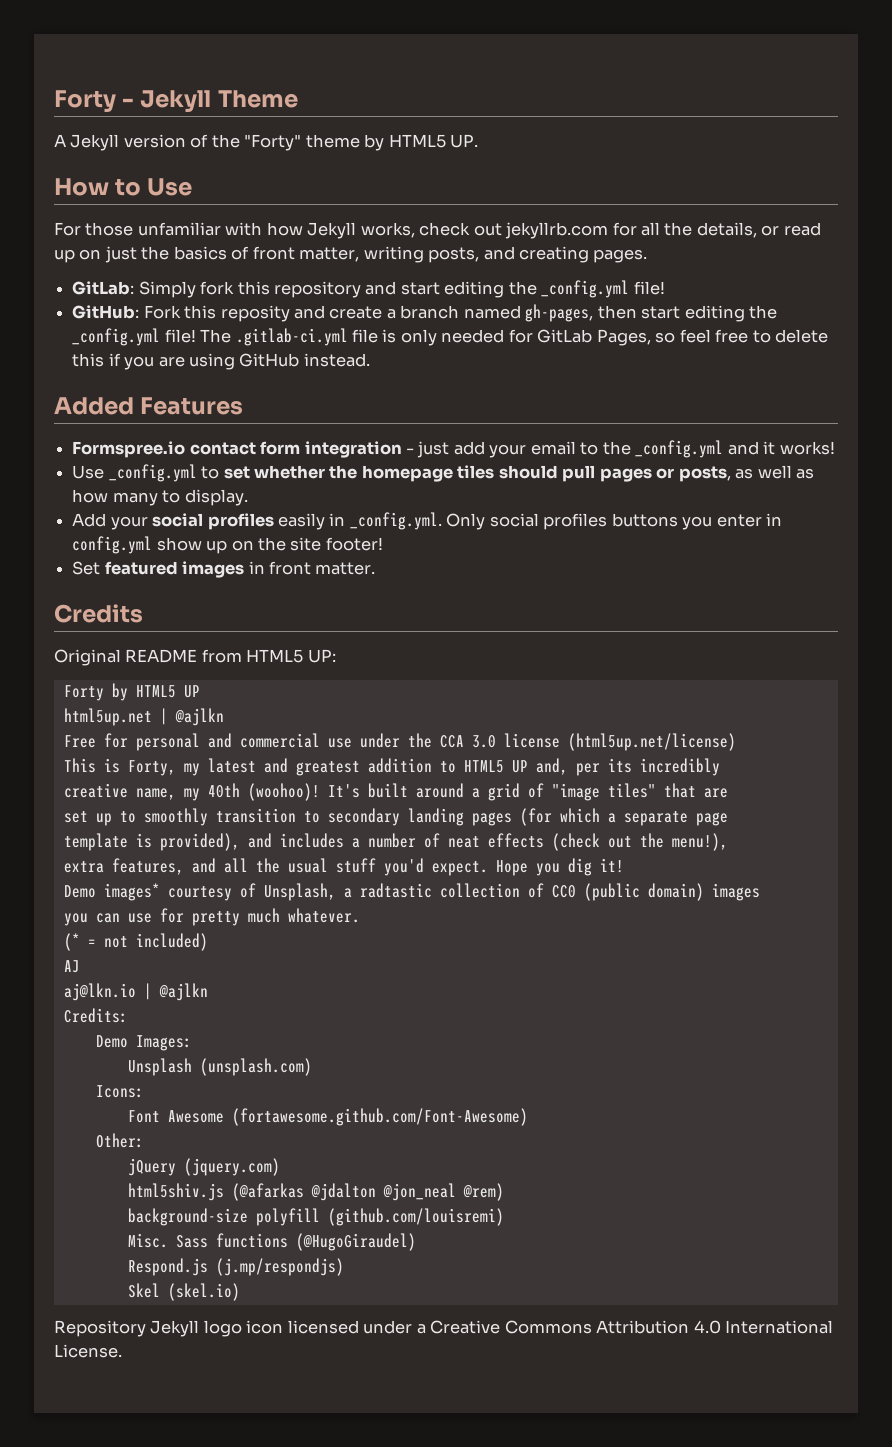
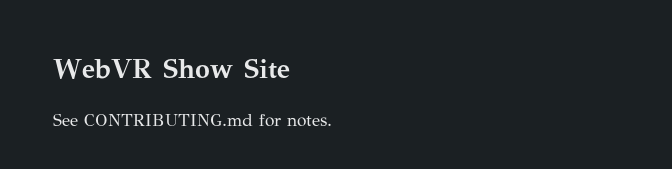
[54,90,298,112] [54,134,479,151] [54,178,193,196] [54,222,821,239] [54,246,648,263] [72,280,665,298] [72,304,778,322] [72,328,828,346] [72,353,370,370] [54,397,244,415] [72,440,835,458] [72,464,814,482] [72,489,248,506] [72,512,783,530] [72,536,383,554] [72,561,376,578] [54,604,143,623] [54,649,336,666] [63,683,200,701] [63,708,224,726] [63,733,736,751] [63,758,720,776] [63,783,728,801] [63,808,728,826] [63,833,728,851] [63,858,624,876] [63,883,760,901] [63,908,360,926] [63,933,208,951] [63,960,80,973] [63,983,208,1001] [63,1008,128,1023] [95,1035,192,1051] [127,1058,312,1076] [95,1085,144,1098] [127,1108,528,1126] [95,1133,144,1148] [127,1158,280,1176] [127,1183,504,1201] [127,1208,504,1226] [127,1233,416,1251] [127,1258,344,1276] [127,1283,240,1301] [54,1320,834,1337] [54,1344,122,1358] Forty - Jekyll Theme // A Jekyll version of the "Forty" theme by HTML5 UP. // How to Use // For those unfamiliar with how Jekyll works, check out jekyllrb.com for all the details, or read up on just the basics of front matter, writing posts, and creating pages. // GitLab: Simply fork this repository and start editing the _config.yml file! // GitHub: Fork this reposity and create a branch named gh-pages, then start editing the _config.yml file! The .gitlab-ci.yml file is only needed for GitLab Pages, so feel free to delete this if you are using GitHub instead. // Added Features // Formspree.io contact form integration - just add your email to the _config.yml and it works! // Use _config.yml to set whether the homepage tiles should pull pages or posts, as well as how many to display. // Add your social profiles easily in _config.yml. Only social profiles buttons you enter in config.yml show up on the site footer! // Set featured images in front matter. // Credits // Original README from HTML5 UP: // Forty by HTML5 UP // html5up.net | @ajlkn // Free for personal and commercial use under the CCA 3.0 license (html5up.net/license) // This is Forty, my latest and greatest addition to HTML5 UP and, per its incredibly // creative name, my 40th (woohoo)! It's built around a grid of "image tiles" that are // set up to smoothly transition to secondary landing pages (for which a separate page // template is provided), and includes a number of neat effects (check out the menu!), // extra features, and all the usual stuff you'd expect. Hope you dig it! // Demo images* courtesy of Unsplash, a radtastic collection of CC0 (public domain) images // you can use for pretty much whatever. // (* = not included) // AJ // aj@lkn.io | @ajlkn // Credits: // Demo Images: // Unsplash (unsplash.com) // Icons: // Font Awesome (fortawesome.github.com/Font-Awesome) // Other: // jQuery (jquery.com) // html5shiv.js (@afarkas @jdalton @jon_neal @rem) // background-size polyfill (github.com/louisremi) // Misc. Sass functions (@HugoGiraudel) // Respond.js (j.mp/respondjs) // Skel (skel.io) // Repository Jekyll logo icon licensed under a Creative Commons Attribution 4.0 International License. -> [53,58,290,79] [53,113,332,127] WebVR Show Site // See CONTRIBUTING.md for notes.

